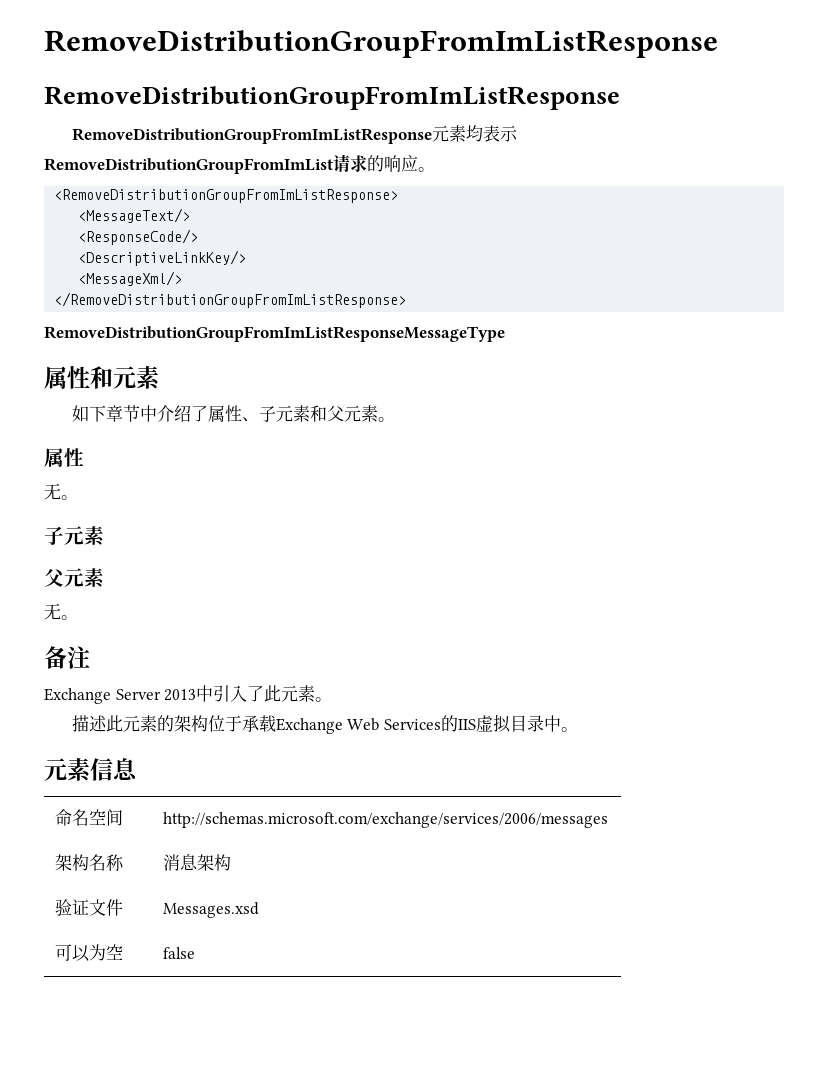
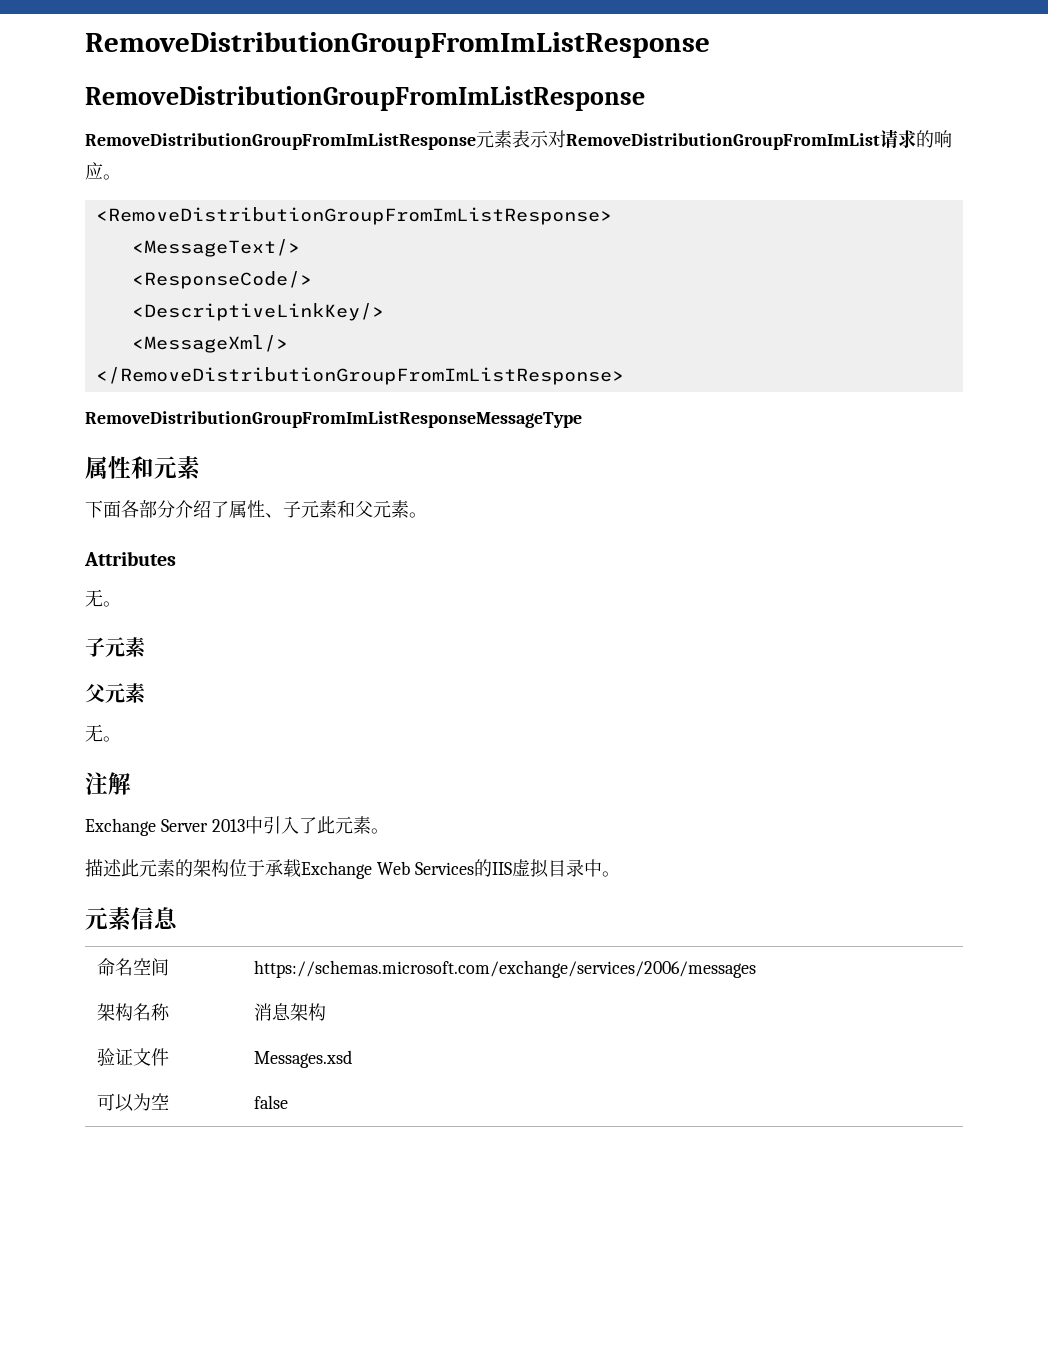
[465,125,518,142] 均表示 -> [512,130,566,148] 表示对
[71,405,157,422] 如下章节中 -> [85,500,175,518] 下面各部分
[44,448,84,467] 属性 -> [84,551,176,566] Attributes
[44,646,67,669] 备 -> (121, 739) none
(90, 657) none -> [108,772,131,795] 解
[162,812,608,828] http://schemas.microsoft.com/exchange/services/2006/messages -> [253,960,756,978] https://schemas.microsoft.com/exchange/services/2006/messages

